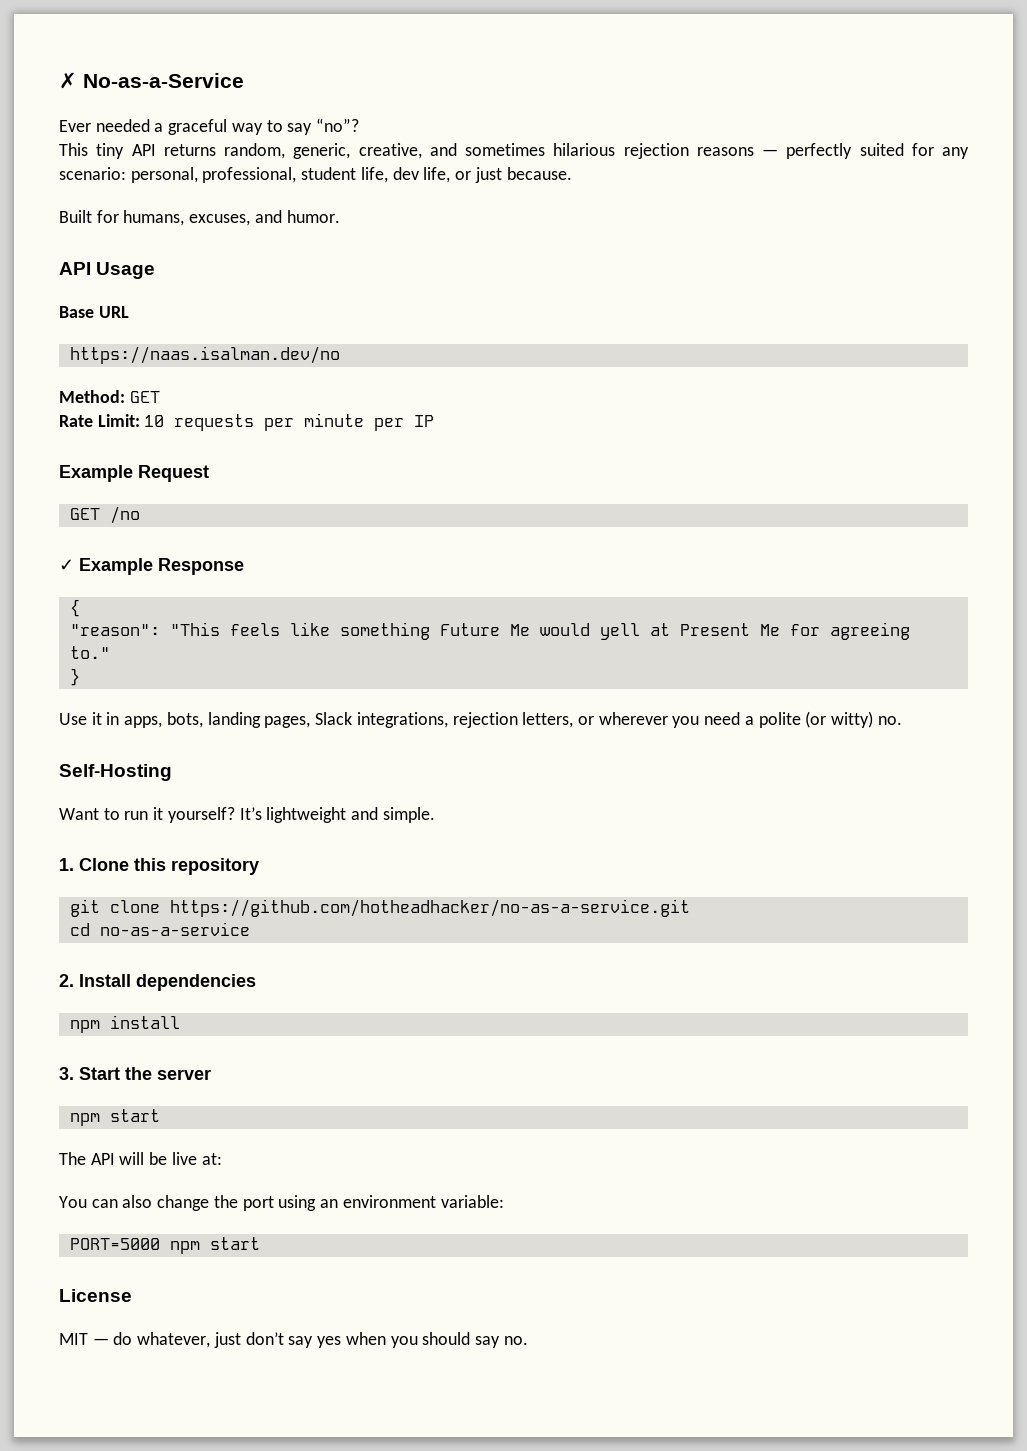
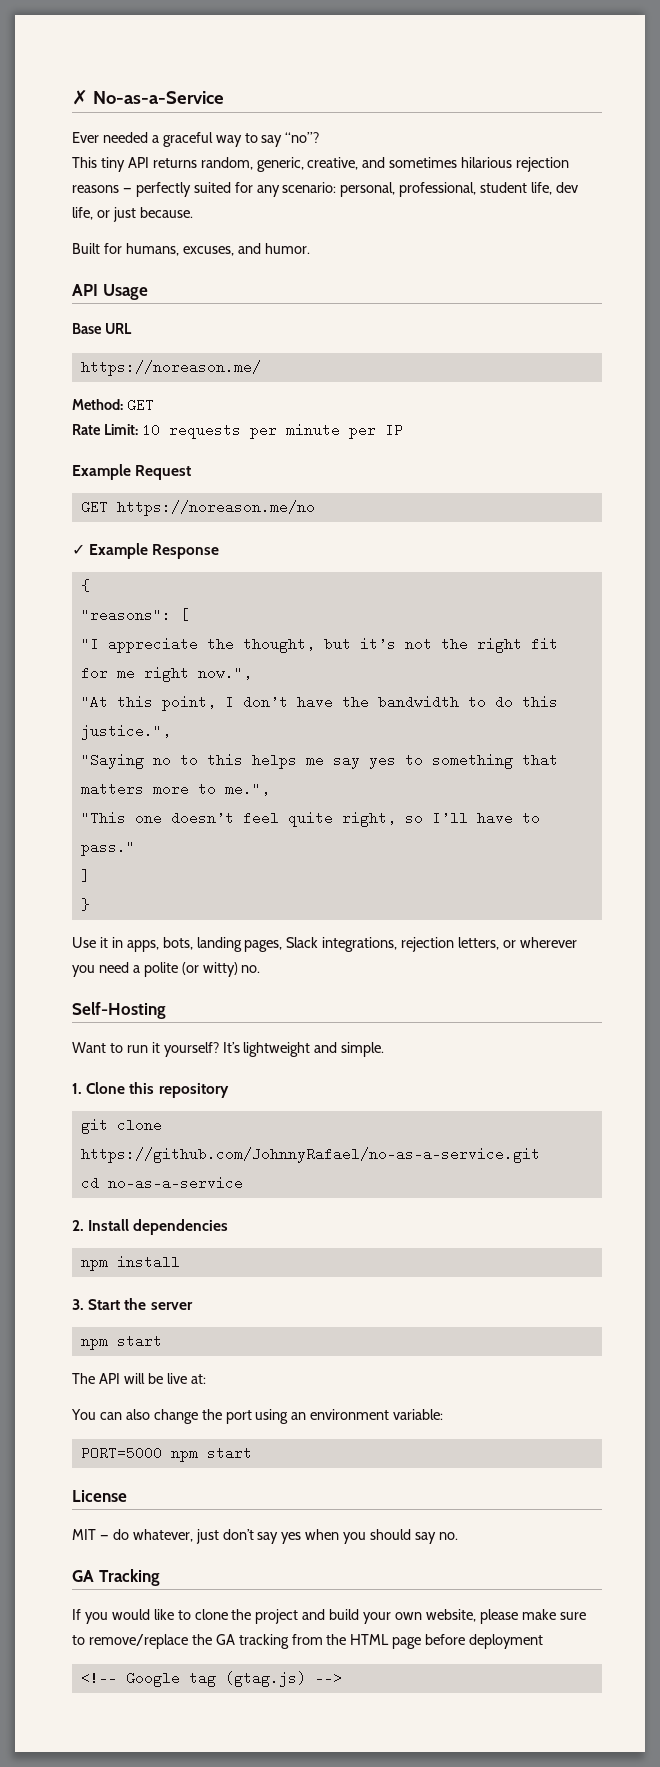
[69,346,340,364] https://naas.isalman.dev/no -> [80,360,261,376] https://noreason.me/
[109,506,140,524] /no -> [116,500,315,516] https://noreason.me/no
[69,622,910,640] [69,646,110,659] "reason": "This feels like something Future Me would yell at Present Me for agreeing to." -> [80,608,189,622] [80,637,558,653] [80,666,252,682] [80,695,558,711] [80,724,171,740] [80,753,558,769] [80,782,270,796] [80,811,540,827] [80,840,135,856] [80,869,90,883] "reasons": [ // "I appreciate the thought, but it’s not the right fit for me right now.", // "At this point, I don’t have the bandwidth to do this justice.", // "Saying no to this helps me say yes to something that matters more to me.", // "This one doesn’t feel quite right, so I’ll have to pass." // ]
[169,899,690,917] https://github.com/hotheadhacker/no-as-a-service.git -> [80,1147,540,1163] https://github.com/JohnnyRafael/no-as-a-service.git
(528, 1340) none -> [72,1569,160,1586] [72,1609,586,1624] [72,1634,544,1649] [80,1671,342,1687] // GA Tracking // If you would like to clone the project and build your own website, please make sure to remove/replace the GA tracking from the HTML page before deployment // <!-- Google tag (gtag.js) -->

